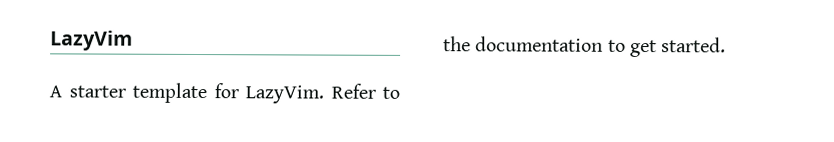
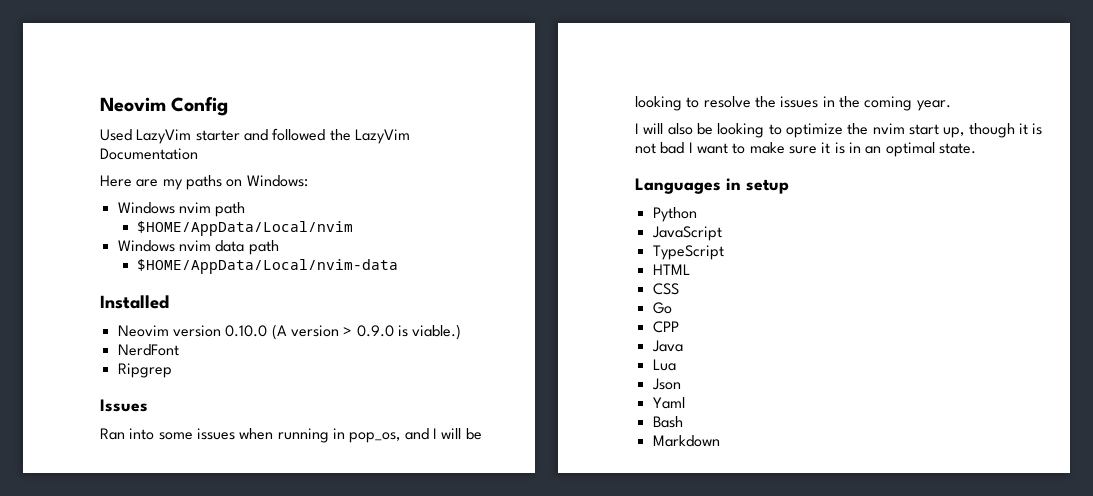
[50,30,133,51] [49,82,400,104] [443,36,727,58] LazyVim // A starter template for LazyVim. Refer to the documentation to get started. -> [100,97,229,116] [100,128,410,144] [100,148,198,160] [100,175,308,190] [117,202,246,217] [137,221,354,236] [117,240,279,255] [137,259,399,274] [100,295,169,309] [117,324,462,340] [117,344,179,356] [117,363,172,378] [100,399,148,412] [100,428,482,443] [635,96,951,111] [635,123,1043,138] [635,142,976,157] [635,178,789,194] [652,207,697,222] [651,226,722,241] [652,245,724,260] [652,264,690,275] [652,283,679,295] [652,302,672,314] [652,321,679,333] [651,340,683,352] [652,359,676,371] [651,378,681,390] [652,397,685,409] [652,416,683,428] [652,435,720,447] Neovim Config // Used LazyVim starter and followed the LazyVim Documentation // Here are my paths on Windows: // Windows nvim path // $HOME/AppData/Local/nvim // Windows nvim data path // $HOME/AppData/Local/nvim-data // Installed // Neovim version 0.10.0 (A version > 0.9.0 is viable.) // NerdFont // Ripgrep // Issues // Ran into some issues when running in pop_os, and I will be looking to resolve the issues in the coming year. // I will also be looking to optimize the nvim start up, though it is not bad I want to make sure it is in an optimal state. // Languages in setup // Python // JavaScript // TypeScript // HTML // CSS // Go // CPP // Java // Lua // Json // Yaml // Bash // Markdown

